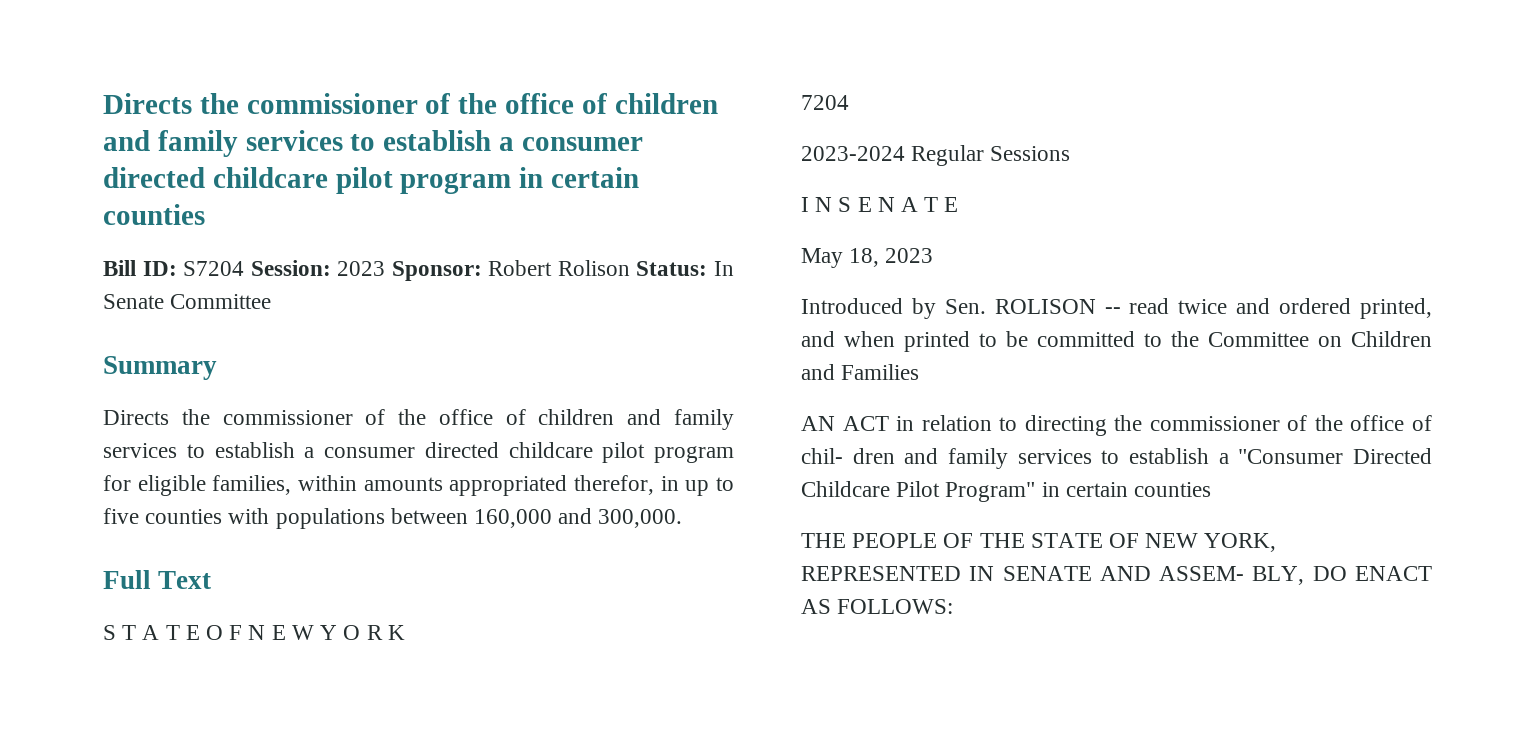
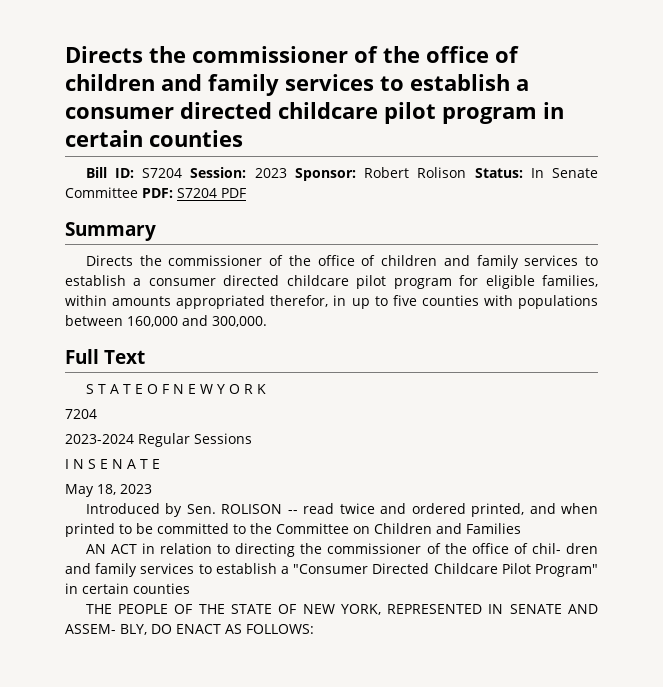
(272, 301) none -> [142,188,246,198] PDF: S7204 PDF

